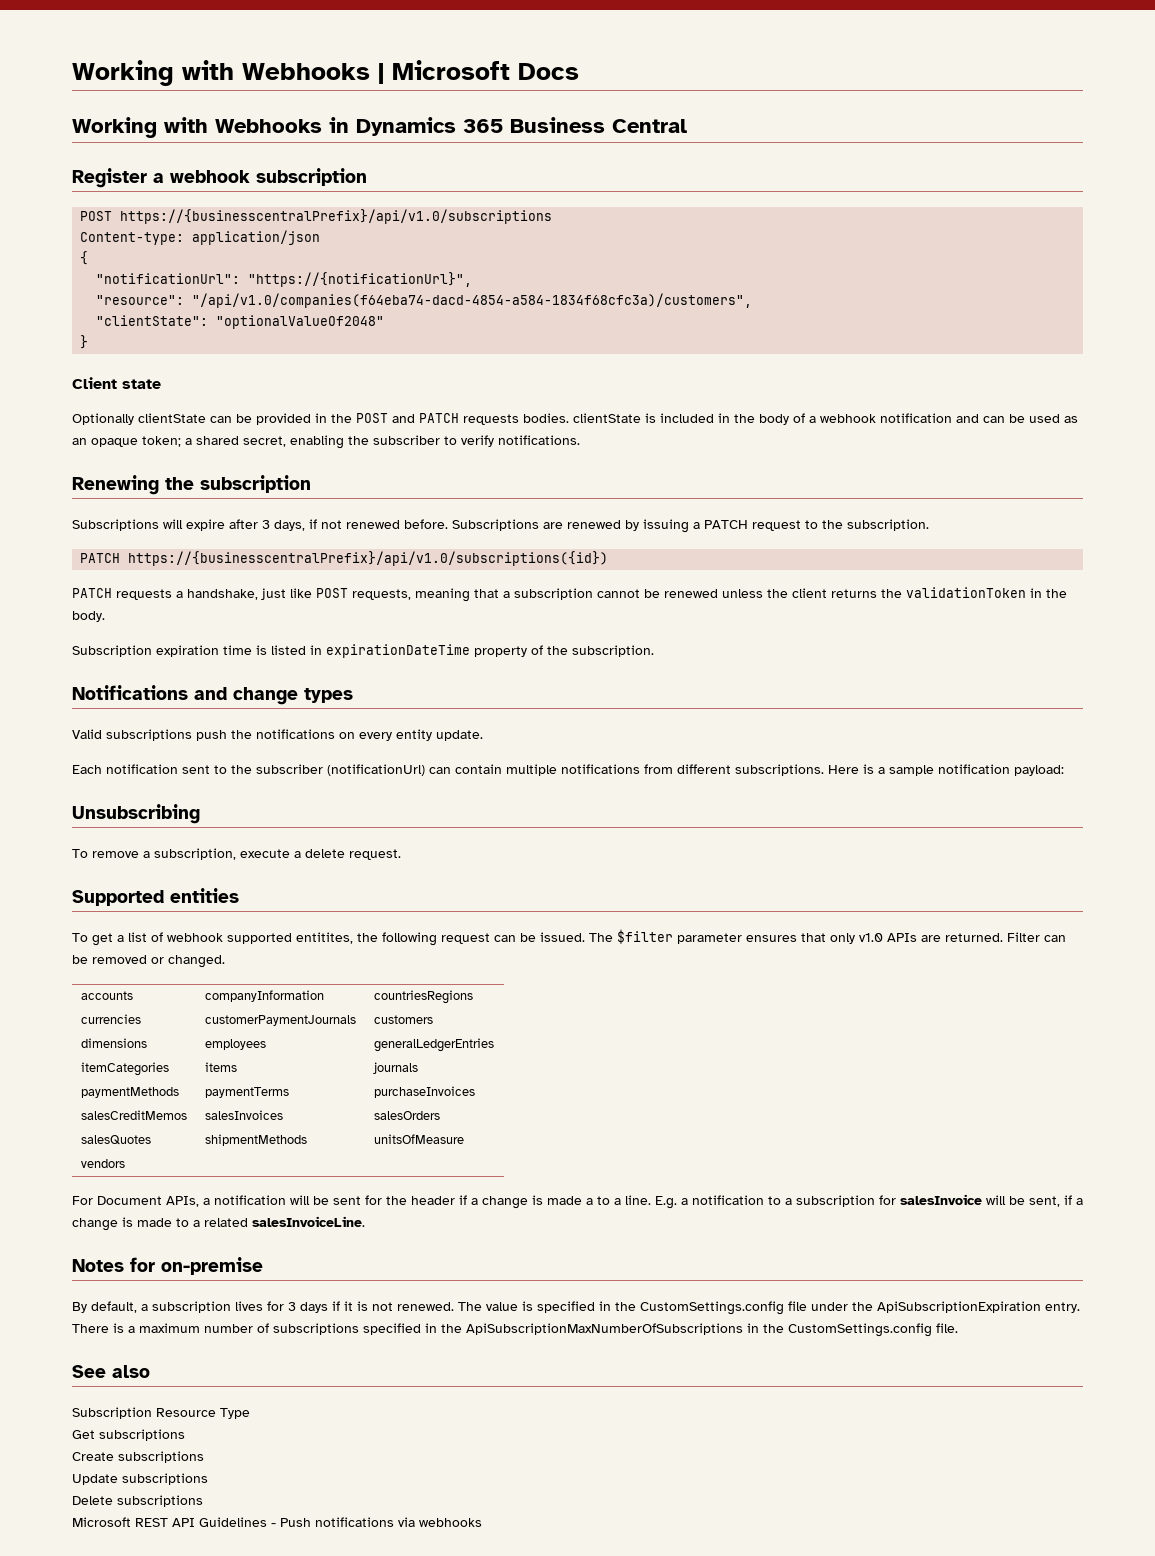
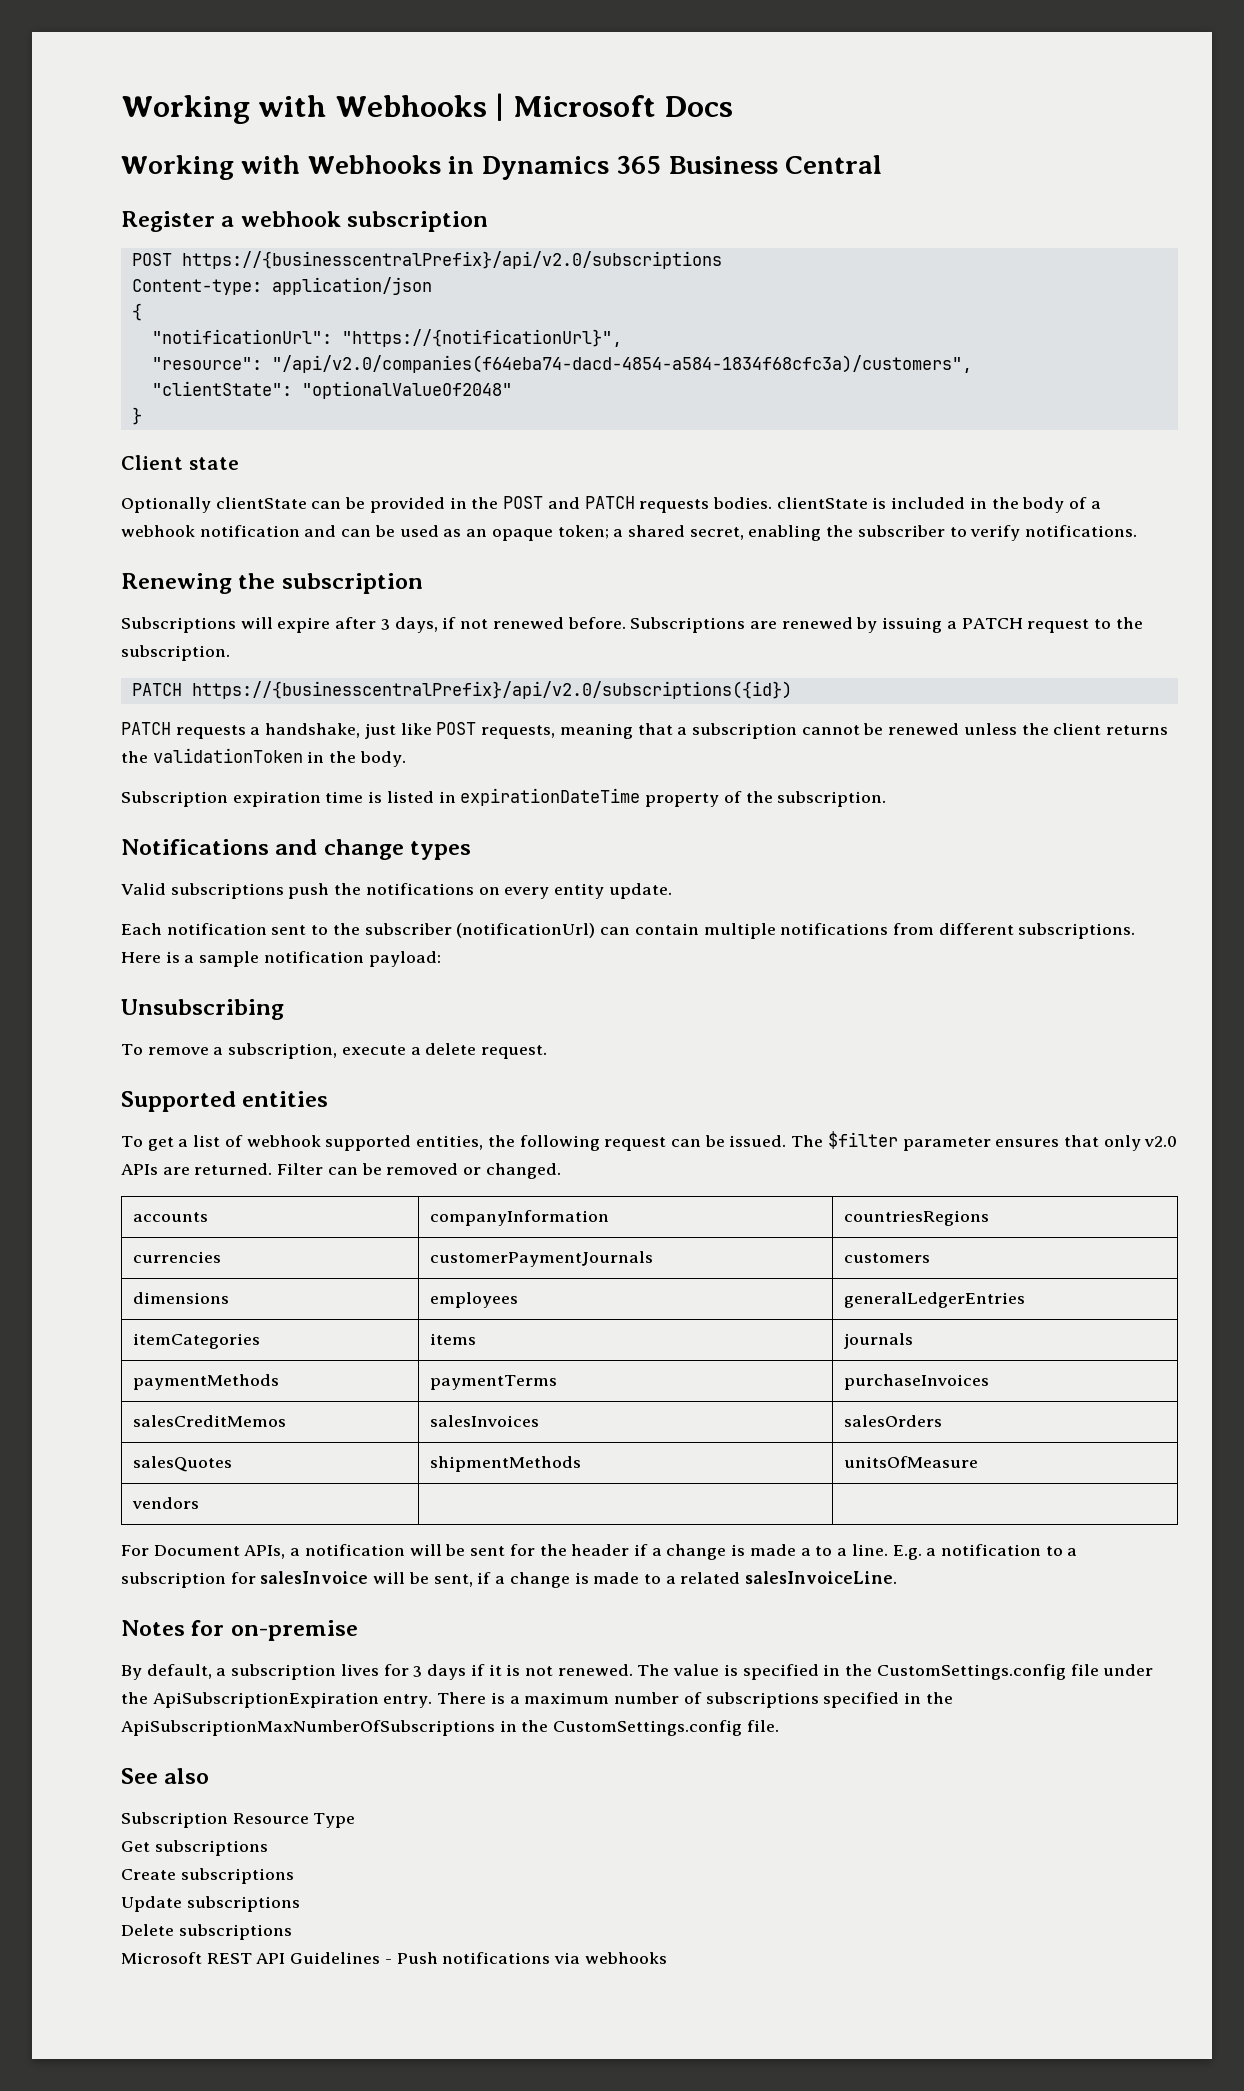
[120,209,553,224] https://{businesscentralPrefix}/api/v1.0/subscriptions -> [181,251,722,269] https://{businesscentralPrefix}/api/v2.0/subscriptions
[192,293,753,308] "/api/v1.0/companies(f64eba74-dacd-4854-a584-1834f68cfc3a)/customers", -> [271,355,972,373] "/api/v2.0/companies(f64eba74-dacd-4854-a584-1834f68cfc3a)/customers",
[128,551,609,566] https://{businesscentralPrefix}/api/v1.0/subscriptions({id}) -> [191,681,792,699] https://{businesscentralPrefix}/api/v2.0/subscriptions({id})
[296,932,353,944] entitites, -> [416,1135,484,1150] entities,
[859,933,883,942] v1.0 -> [1144,1136,1178,1147] v2.0

